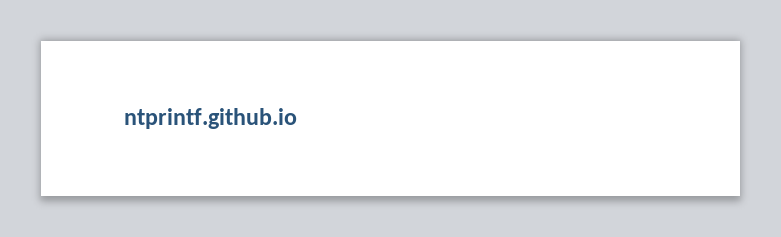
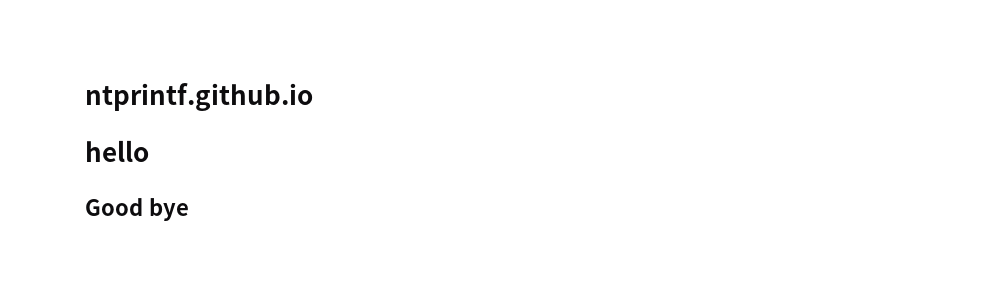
(297, 118) none -> [85,140,149,162] [85,198,189,221] // hello // Good bye

